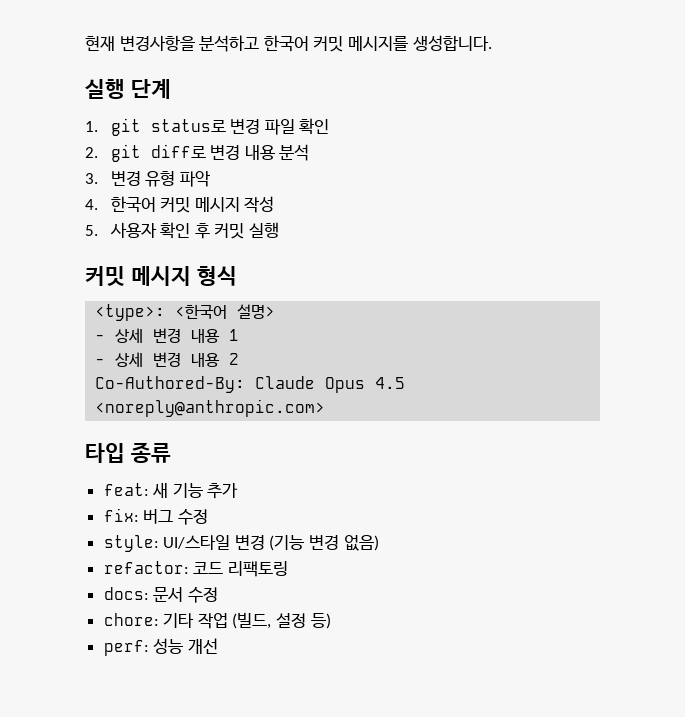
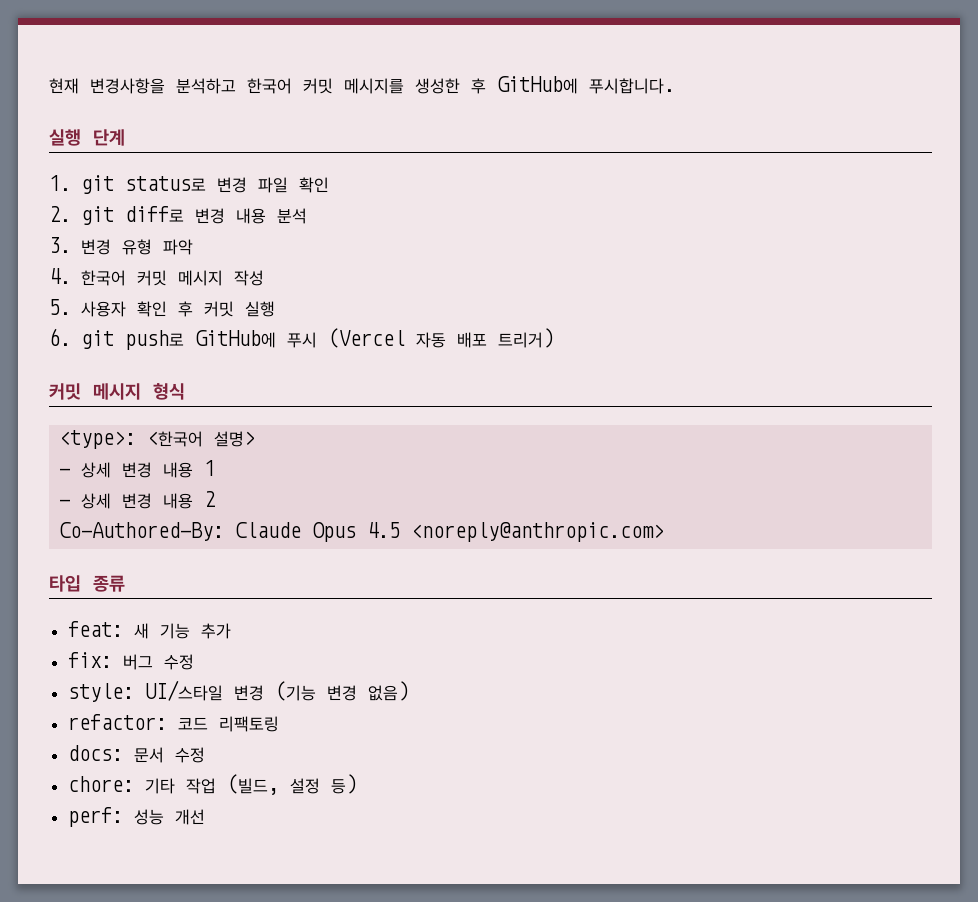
[412,35,492,51] 생성합니다. -> [415,76,675,94] 생성한 후 GitHub에 푸시합니다.
(280, 230) none -> [49,328,554,350] // 6. git push로 GitHub에 푸시 (Vercel 자동 배포 트리거)

